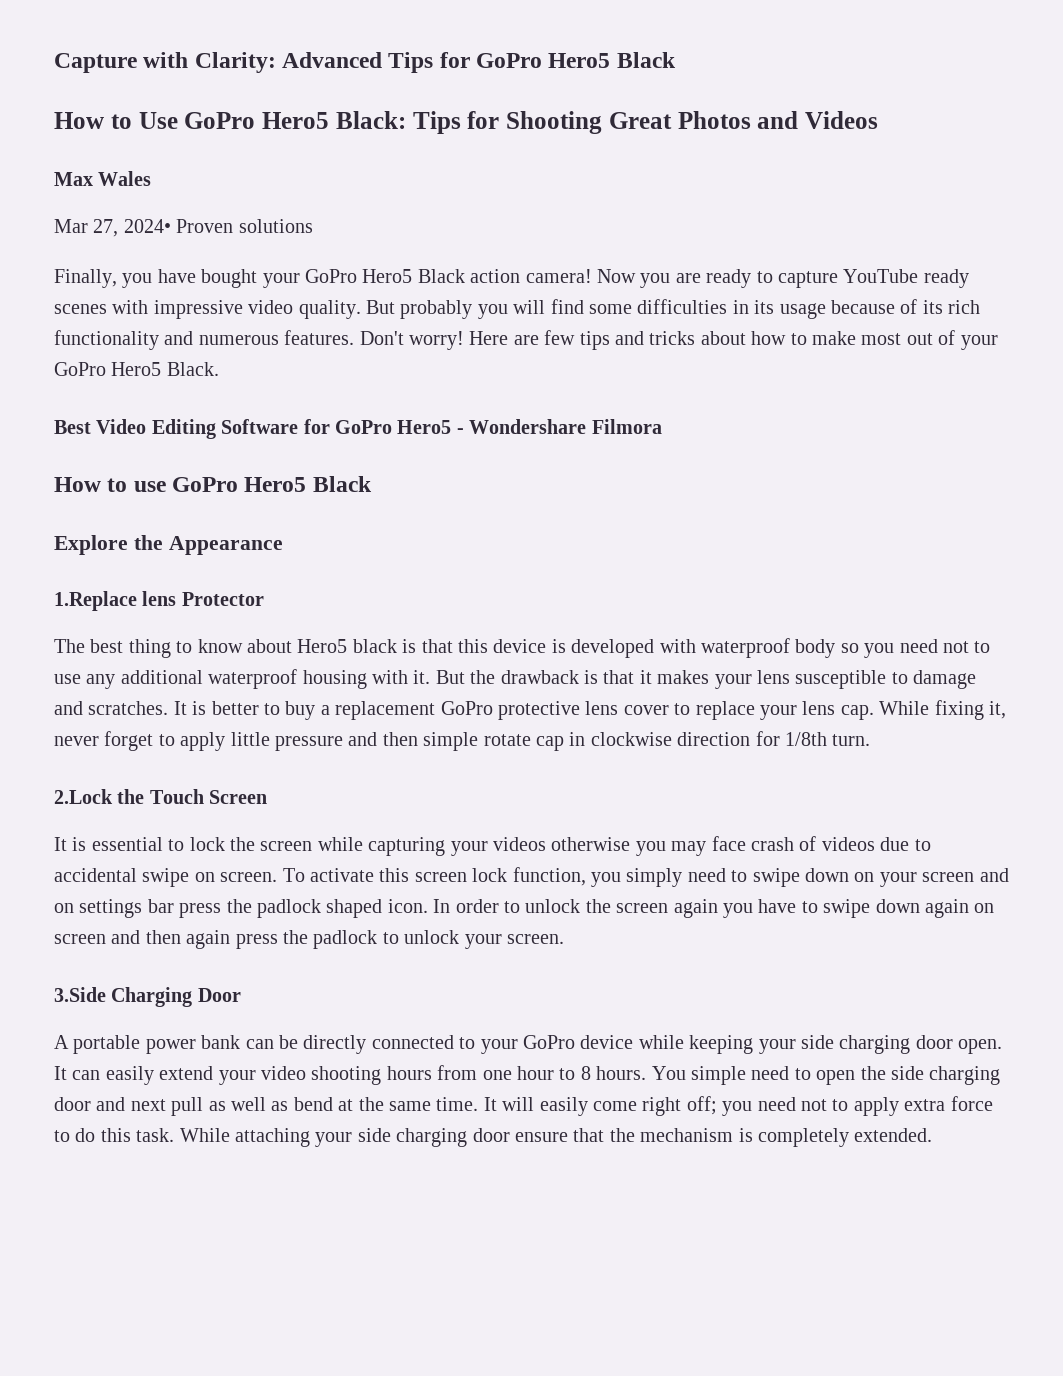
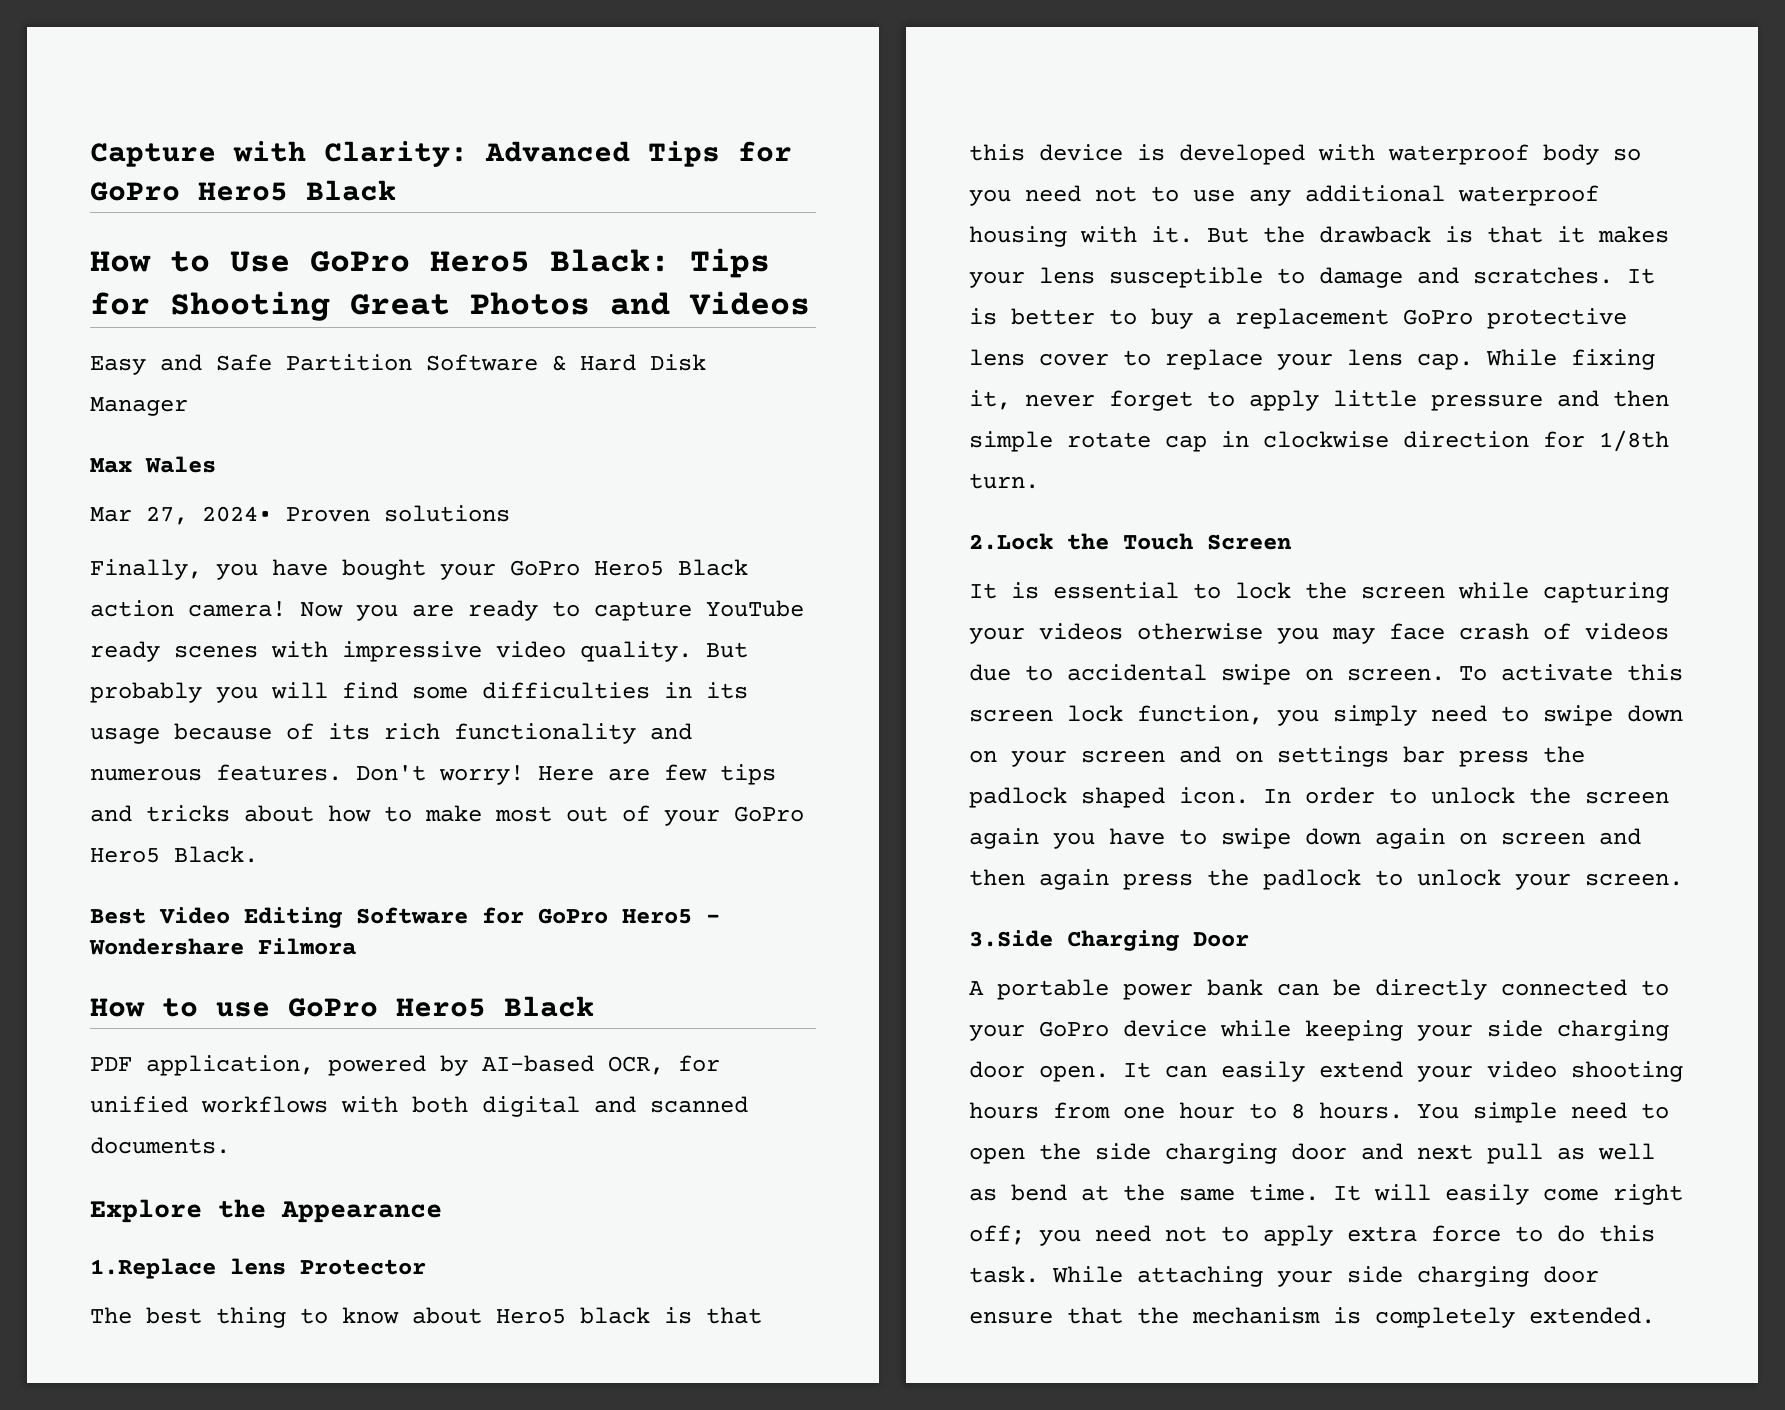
(878, 120) none -> [90,354,706,375] [90,397,188,416] // Easy and Safe Partition Software & Hard Disk Manager
(372, 484) none -> [90,1055,720,1076] [90,1096,748,1117] [90,1137,230,1154] // PDF application, powered by AI-based OCR, for unified workflows with both digital and scanned documents.

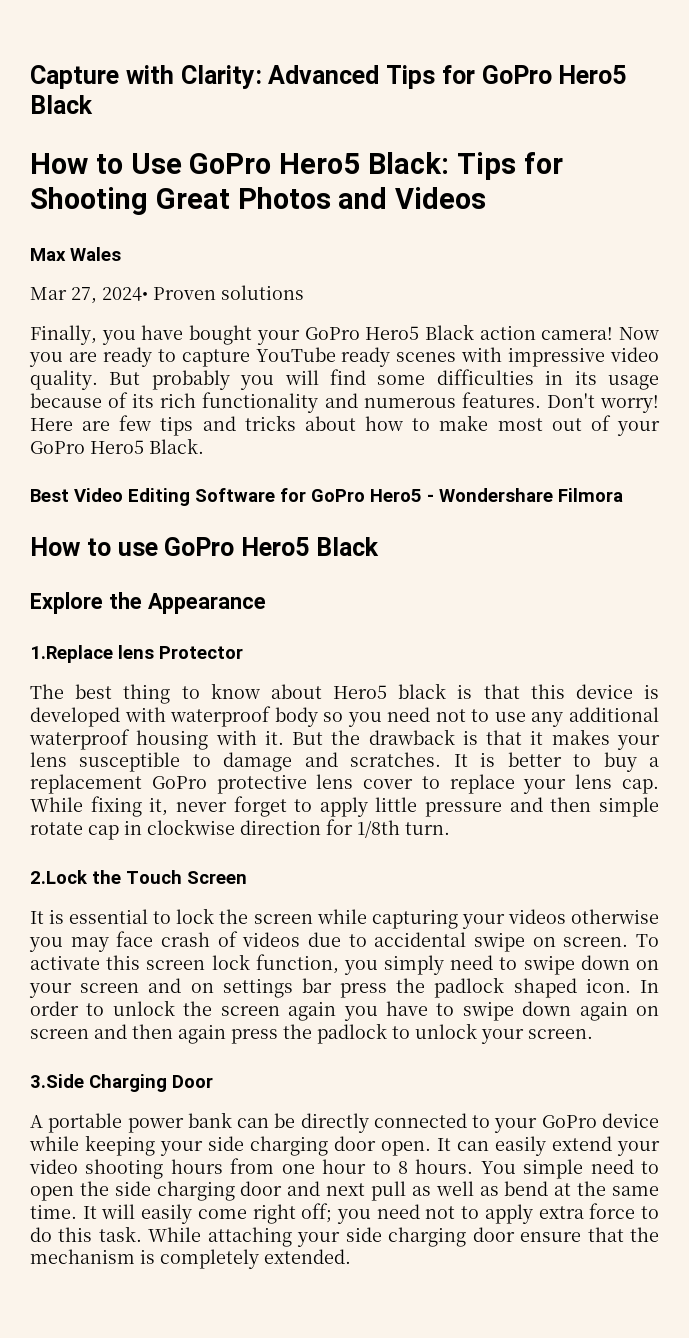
[90,354,706,375] [90,397,188,416] // Easy and Safe Partition Software & Hard Disk Manager -> (487, 198) none
[90,1055,720,1076] [90,1096,748,1117] [90,1137,230,1154] // PDF application, powered by AI-based OCR, for unified workflows with both digital and scanned documents. -> (379, 546) none

